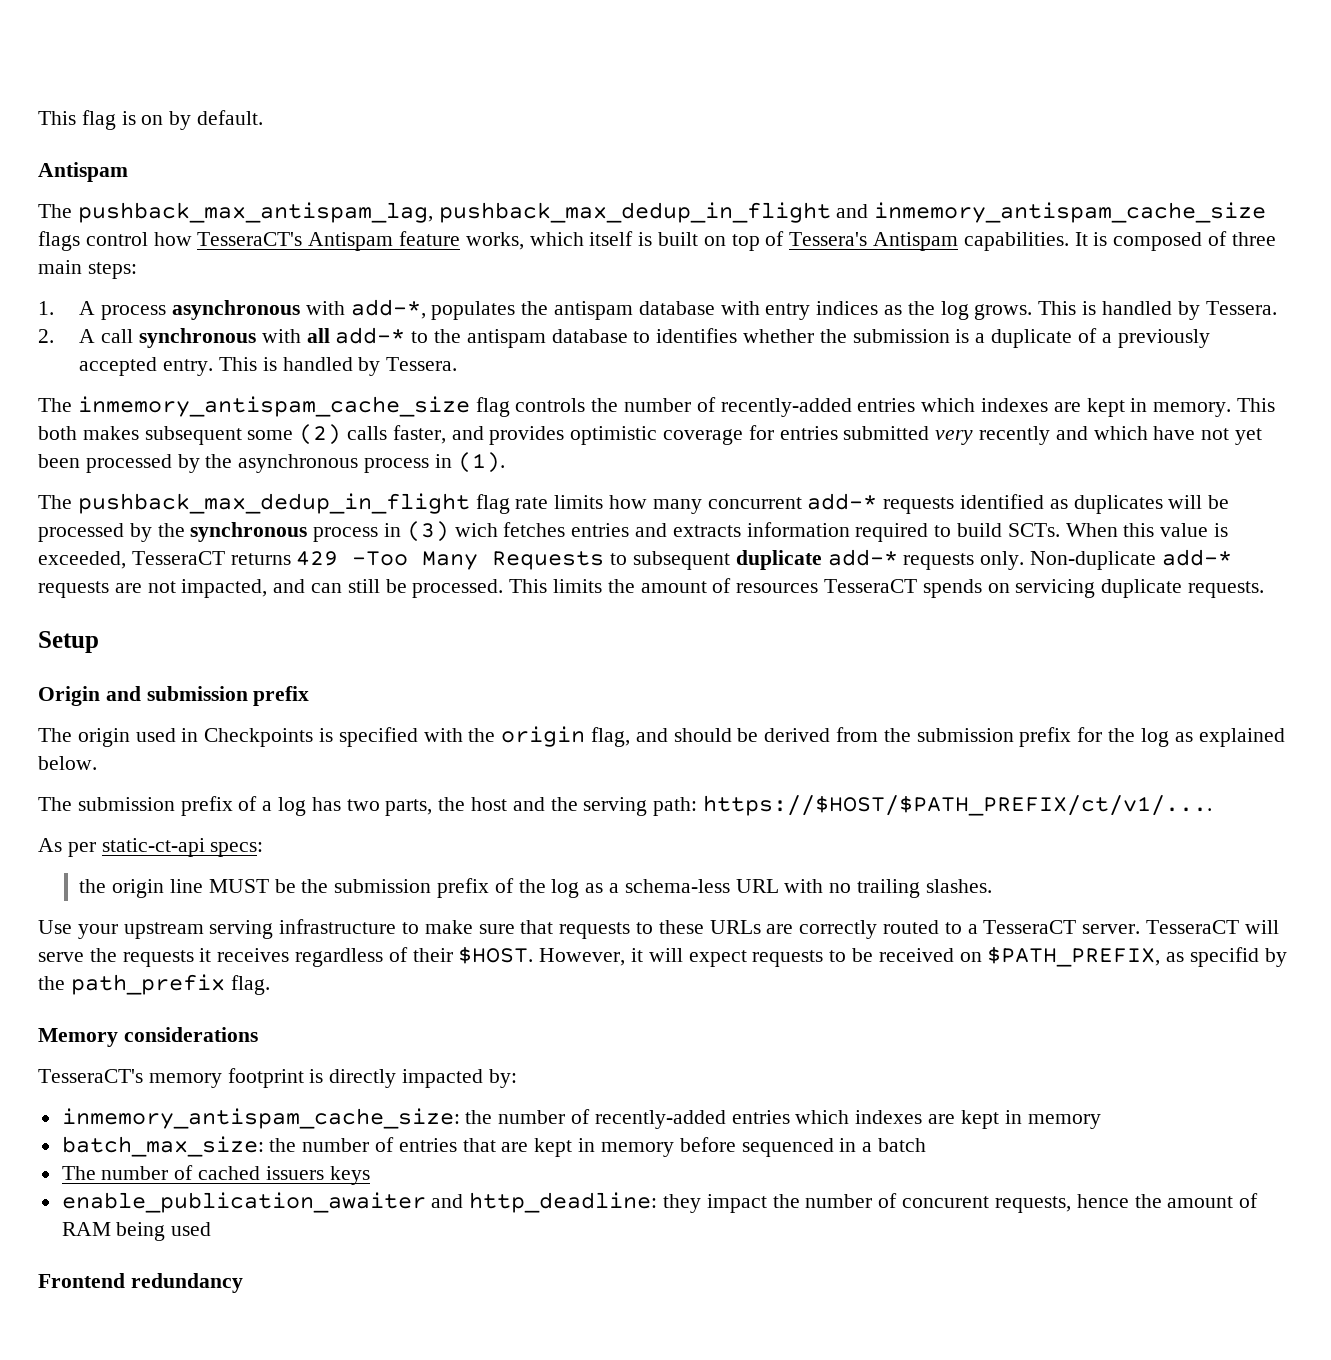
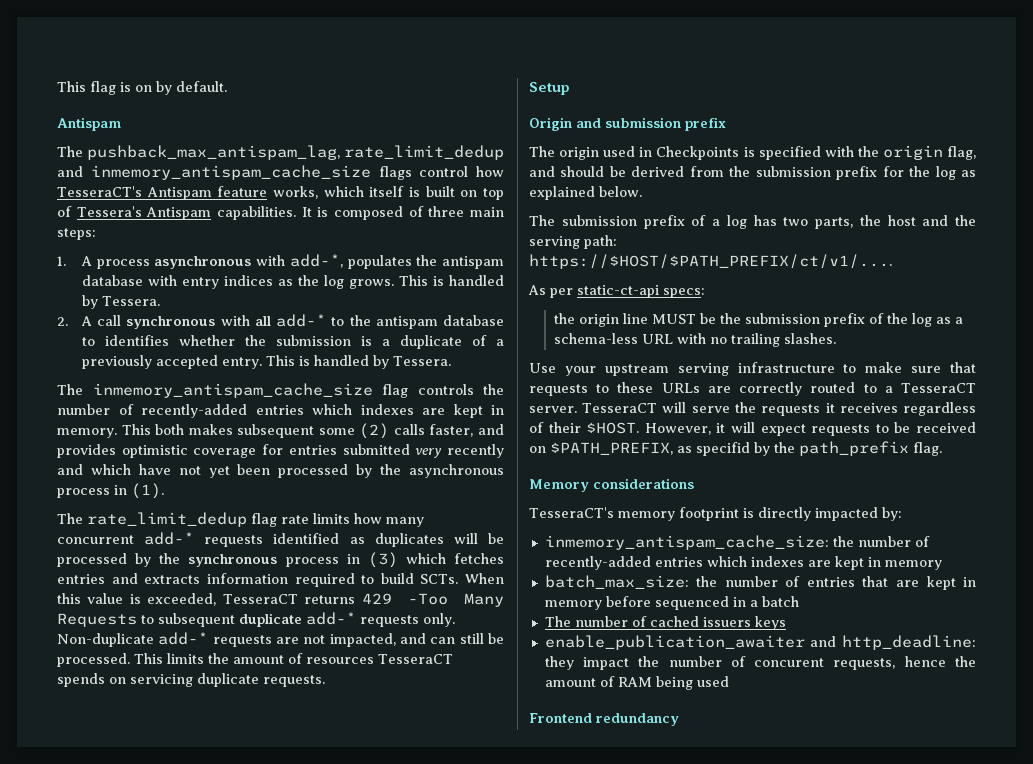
[438,202,831,223] pushback_max_dedup_in_flight -> [344,145,504,160] rate_limit_dedup
[77,493,470,514] pushback_max_dedup_in_flight -> [87,512,247,527] rate_limit_dedup
[454,523,498,537] wich -> [405,553,446,564] which

